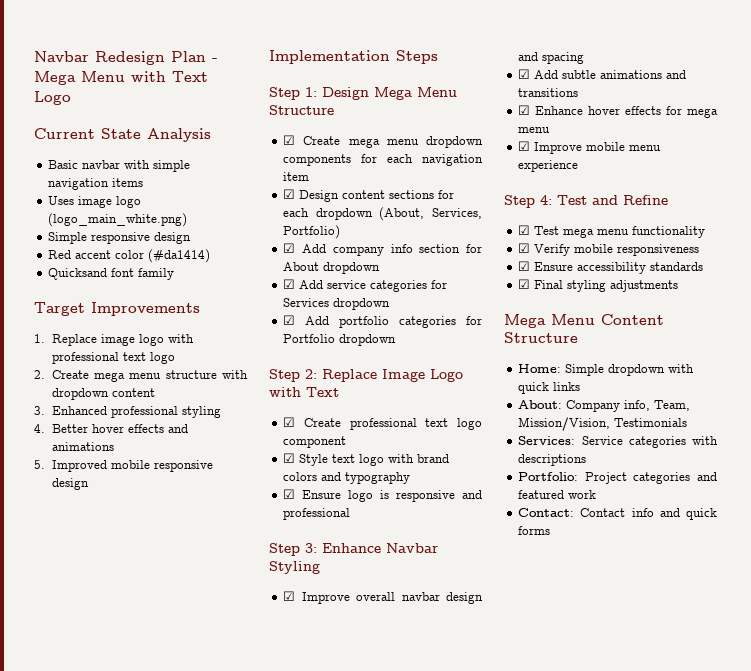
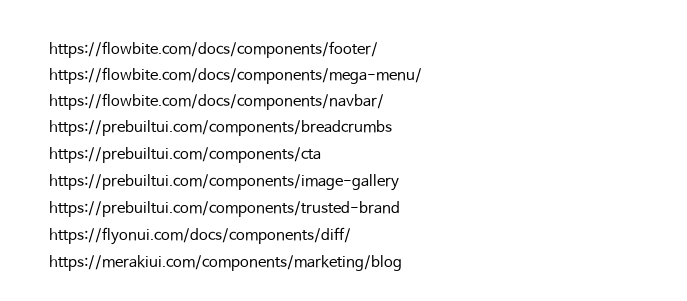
[34,51,218,65] [34,71,208,85] [34,91,71,105] [34,128,211,142] [48,160,191,172] [48,178,144,190] [48,196,142,208] [48,213,188,227] [48,232,192,244] [48,249,211,263] [48,268,175,280] [34,302,200,316] [34,334,194,346] [51,352,175,364] [34,370,248,382] [51,388,155,400] [34,406,221,418] [34,424,188,433] [51,442,114,451] [34,460,213,472] [51,478,89,490] [269,50,438,64] [269,87,457,100] [269,105,334,115] [283,135,483,148] [283,154,483,166] [283,172,310,181] [283,189,455,202] [283,207,482,221] [283,225,341,239] [283,243,482,256] [283,262,381,274] [283,279,448,292] [283,298,391,310] [283,315,482,328] [283,334,397,346] [269,369,463,382] [269,387,339,397] [283,417,482,430] [283,436,347,448] [283,453,450,466] [283,472,411,484] [283,489,482,502] [283,508,351,520] [269,543,438,556] [269,561,320,574] [283,591,483,604] [518,52,585,64] [518,69,687,79] [518,88,579,97] [518,105,718,118] [518,127,551,133] [518,141,662,154] [518,160,579,172] [504,195,668,208] [518,225,706,238] [518,243,700,256] [518,261,704,274] [518,279,679,292] [504,314,664,328] [504,332,578,343] [518,364,695,376] [518,382,581,394] [518,400,691,412] [518,417,688,431] [518,436,718,448] [518,454,587,466] [518,472,717,484] [518,490,597,499] [518,508,717,520] [518,526,551,535] Navbar Redesign Plan - Mega Menu with Text Logo // Current State Analysis // Basic navbar with simple navigation items // Uses image logo (logo_main_white.png) // Simple responsive design // Red accent color (#da1414) // Quicksand font family // Target Improvements // 1. Replace image logo with professional text logo // 2. Create mega menu structure with dropdown content // 3. Enhanced professional styling // 4. Better hover effects and animations // 5. Improved mobile responsive design // Implementation Steps // Step 1: Design Mega Menu Structure // ☑ Create mega menu dropdown components for each navigation item // ☑ Design content sections for each dropdown (About, Services, Portfolio) // ☑ Add company info section for About dropdown // ☑ Add service categories for Services dropdown // ☑ Add portfolio categories for Portfolio dropdown // Step 2: Replace Image Logo with Text // ☑ Create professional text logo component // ☑ Style text logo with brand colors and typography // ☑ Ensure logo is responsive and professional // Step 3: Enhance Navbar Styling // ☑ Improve overall navbar design and spacing // ☑ Add subtle animations and transitions // ☑ Enhance hover effects for mega menu // ☑ Improve mobile menu experience // Step 4: Test and Refine // ☑ Test mega menu functionality // ☑ Verify mobile responsiveness // ☑ Ensure accessibility standards // ☑ Final styling adjustments // Mega Menu Content Structure // Home: Simple dropdown with quick links // About: Company info, Team, Mission/Vision, Testimonials // Services: Service categories with descriptions // Portfolio: Project categories and featured work // Contact: Contact info and quick forms -> [49,41,378,58] [49,67,422,84] [49,93,384,110] [49,120,392,136] [49,147,321,163] [49,174,399,191] [49,201,400,217] [49,227,351,245] [49,255,402,271] https://flowbite.com/docs/components/footer/ // https://flowbite.com/docs/components/mega-menu/ // https://flowbite.com/docs/components/navbar/ // https://prebuiltui.com/components/breadcrumbs // https://prebuiltui.com/components/cta // https://prebuiltui.com/components/image-gallery // https://prebuiltui.com/components/trusted-brand // https://flyonui.com/docs/components/diff/ // https://merakiui.com/components/marketing/blog

